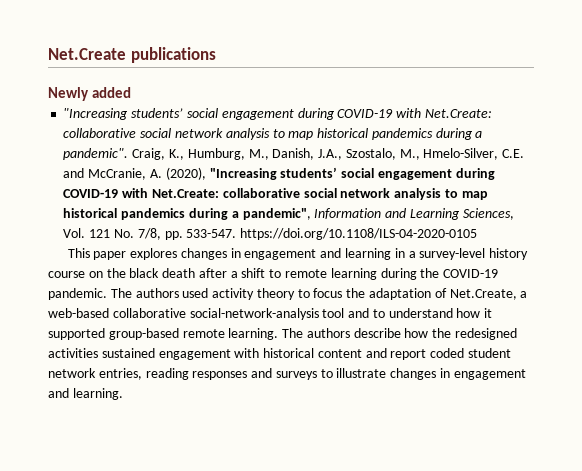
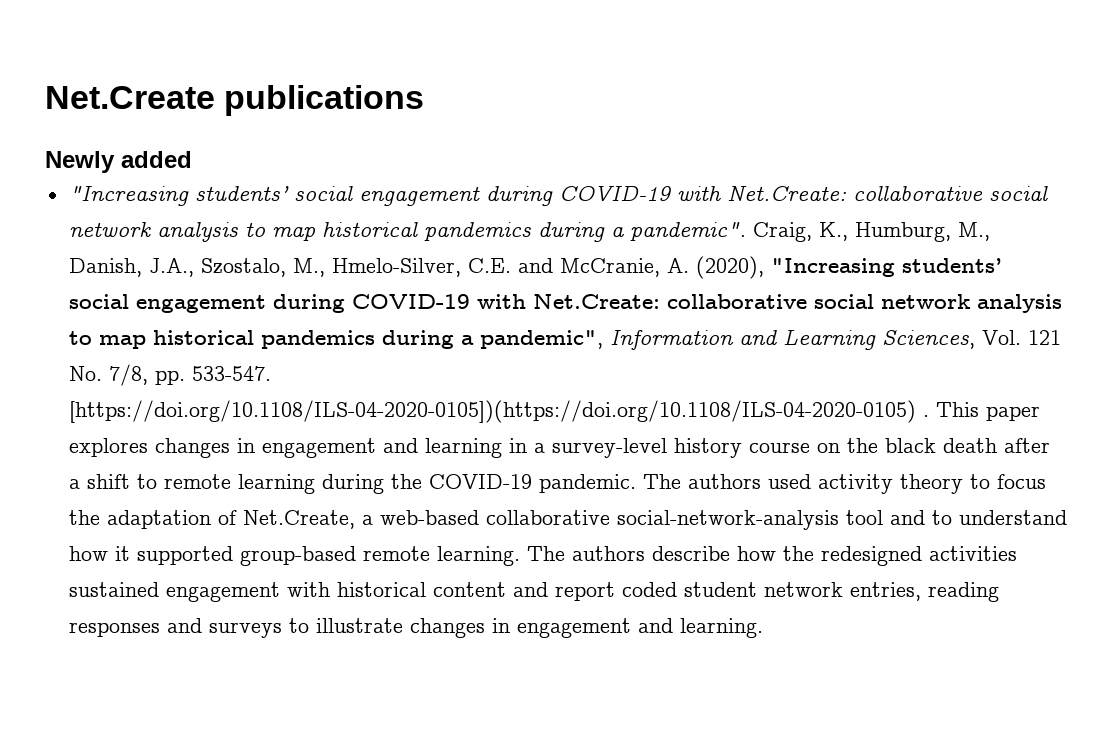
[240,228,478,240] https://doi.org/10.1108/ILS-04-2020-0105 // -> [68,400,929,423] [https://doi.org/10.1108/ILS-04-2020-0105])(https://doi.org/10.1108/ILS-04-2020-0105) .

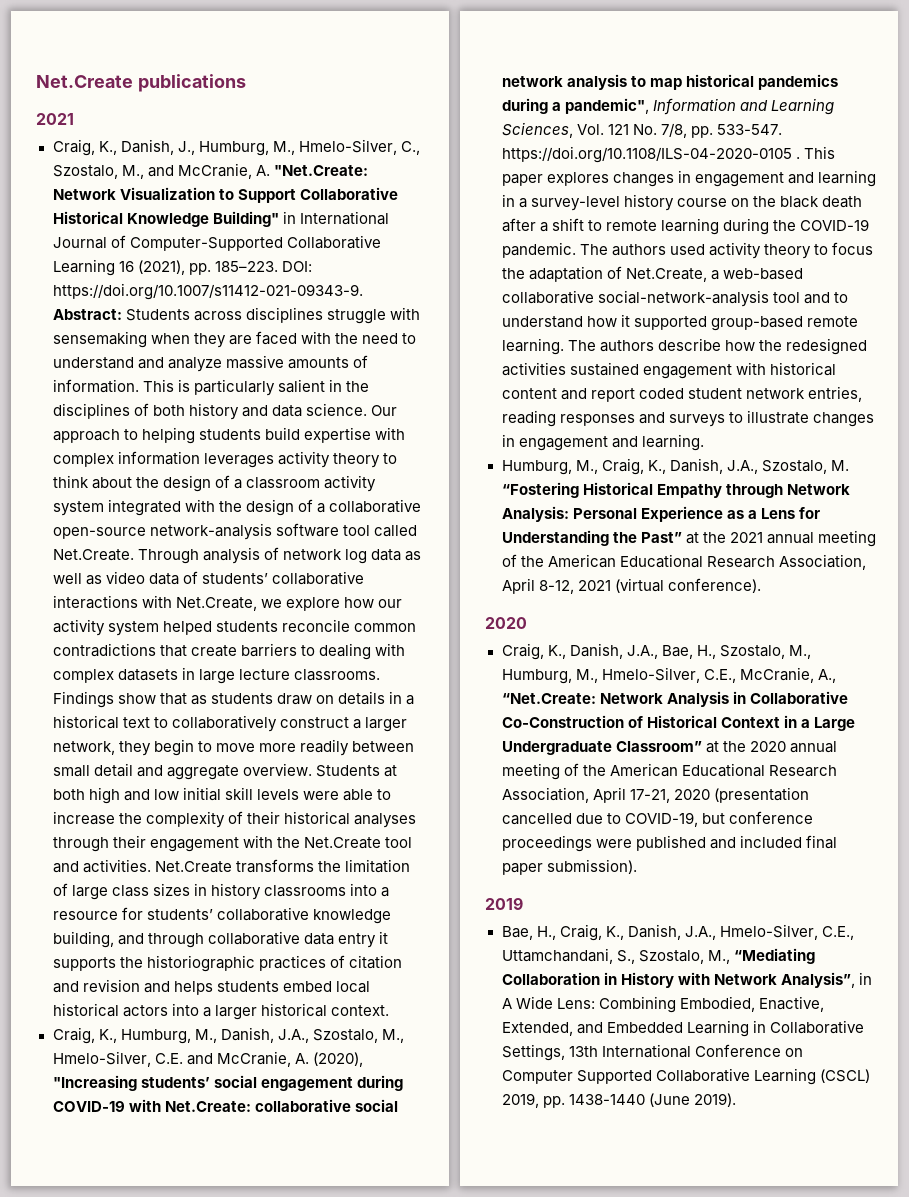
[45,151,192,173] [68,185,1048,206] [68,222,746,242] Newly added // "Increasing students’ social engagement during COVID-19 with Net.Create: collaborative social network analysis to map historical pandemics during a pandemic". -> [36,113,74,125] [52,139,420,156] [52,163,368,179] [52,187,398,203] [52,211,389,227] [52,235,381,251] [52,259,312,276] [52,283,363,300] [52,307,420,324] [52,331,416,348] [52,355,368,372] [52,379,369,396] [52,403,397,420] [52,427,405,444] [52,451,397,468] [52,475,376,492] [52,499,421,516] [52,523,417,540] [52,547,421,564] [52,571,364,585] [52,595,402,611] [52,619,416,636] [52,643,405,660] [52,667,380,684] [52,691,414,708] [52,715,407,732] [52,739,414,756] [52,763,397,780] [52,787,391,804] [52,811,416,828] [52,835,412,852] [52,859,410,873] [52,883,389,900] [52,907,391,924] [52,931,388,948] [52,955,402,972] [52,979,370,995] [52,1003,389,1020] 2021 // Craig, K., Danish, J., Humburg, M., Hmelo-Silver, C., Szostalo, M., and McCranie, A. "Net.Create: Network Visualization to Support Collaborative Historical Knowledge Building" in International Journal of Computer-Supported Collaborative Learning 16 (2021), pp. 185–223. DOI: https://doi.org/10.1007/s11412-021-09343-9. Abstract: Students across disciplines struggle with sensemaking when they are faced with the need to understand and analyze massive amounts of information. This is particularly salient in the disciplines of both history and data science. Our approach to helping students build expertise with complex information leverages activity theory to think about the design of a classroom activity system integrated with the design of a collaborative open-source network-analysis software tool called Net.Create. Through analysis of network log data as well as video data of students’ collaborative interactions with Net.Create, we explore how our activity system helped students reconcile common contradictions that create barriers to dealing with complex datasets in large lecture classrooms. Findings show that as students draw on details in a historical text to collaboratively construct a larger network, they begin to move more readily between small detail and aggregate overview. Students at both high and low initial skill levels were able to increase the complexity of their historical analyses through their engagement with the Net.Create tool and activities. Net.Create transforms the limitation of large class sizes in history classrooms into a resource for students’ collaborative knowledge building, and through collaborative data entry it supports the historiographic practices of citation and revision and helps students embed local historical actors into a larger historical context. //
[68,400,916,423] [https://doi.org/10.1108/ILS-04-2020-0105])(https://doi.org/10.1108/ILS-04-2020-0105) -> [501,146,792,163] https://doi.org/10.1108/ILS-04-2020-0105
(763, 628) none -> [501,458,849,475] [501,482,850,498] [501,506,820,522] [501,530,876,547] [501,554,866,570] [501,578,761,594] [485,617,527,629] [501,643,811,660] [501,667,836,684] [501,691,848,707] [501,715,855,731] [501,741,837,755] [501,763,837,780] [501,787,809,803] [501,811,813,827] [501,835,837,852] [501,859,637,875] [485,897,523,910] [501,924,854,941] [501,948,815,964] [501,972,872,988] [501,996,824,1013] [501,1020,864,1037] [501,1044,803,1061] [501,1068,870,1085] [501,1093,736,1108] // Humburg, M., Craig, K., Danish, J.A., Szostalo, M. “Fostering Historical Empathy through Network Analysis: Personal Experience as a Lens for Understanding the Past” at the 2021 annual meeting of the American Educational Research Association, April 8-12, 2021 (virtual conference). // 2020 // Craig, K., Danish, J.A., Bae, H., Szostalo, M., Humburg, M., Hmelo-Silver, C.E., McCranie, A., “Net.Create: Network Analysis in Collaborative Co-Construction of Historical Context in a Large Undergraduate Classroom” at the 2020 annual meeting of the American Educational Research Association, April 17-21, 2020 (presentation cancelled due to COVID-19, but conference proceedings were published and included final paper submission). // 2019 // Bae, H., Craig, K., Danish, J.A., Hmelo-Silver, C.E., Uttamchandani, S., Szostalo, M., “Mediating Collaboration in History with Network Analysis”, in A Wide Lens: Combining Embodied, Enactive, Extended, and Embedded Learning in Collaborative Settings, 13th International Conference on Computer Supported Collaborative Learning (CSCL) 2019, pp. 1438-1440 (June 2019).

